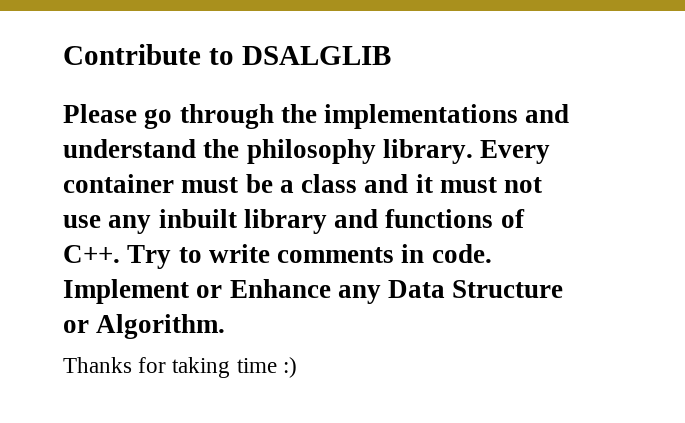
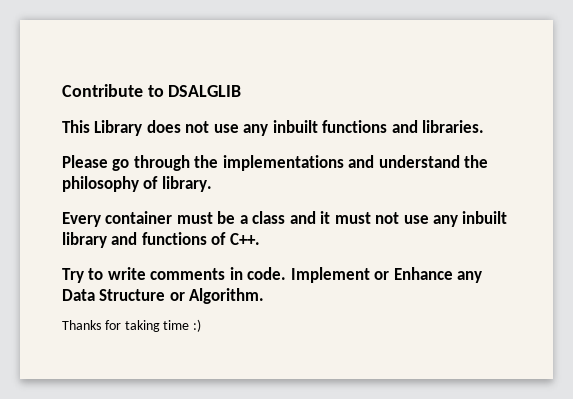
(391, 55) none -> [62,120,485,136] // This Library does not use any inbuilt functions and libraries.
(376, 151) none -> [143,176,159,189] of
(473, 151) none -> (212, 184) //
(120, 254) none -> (260, 239) //

